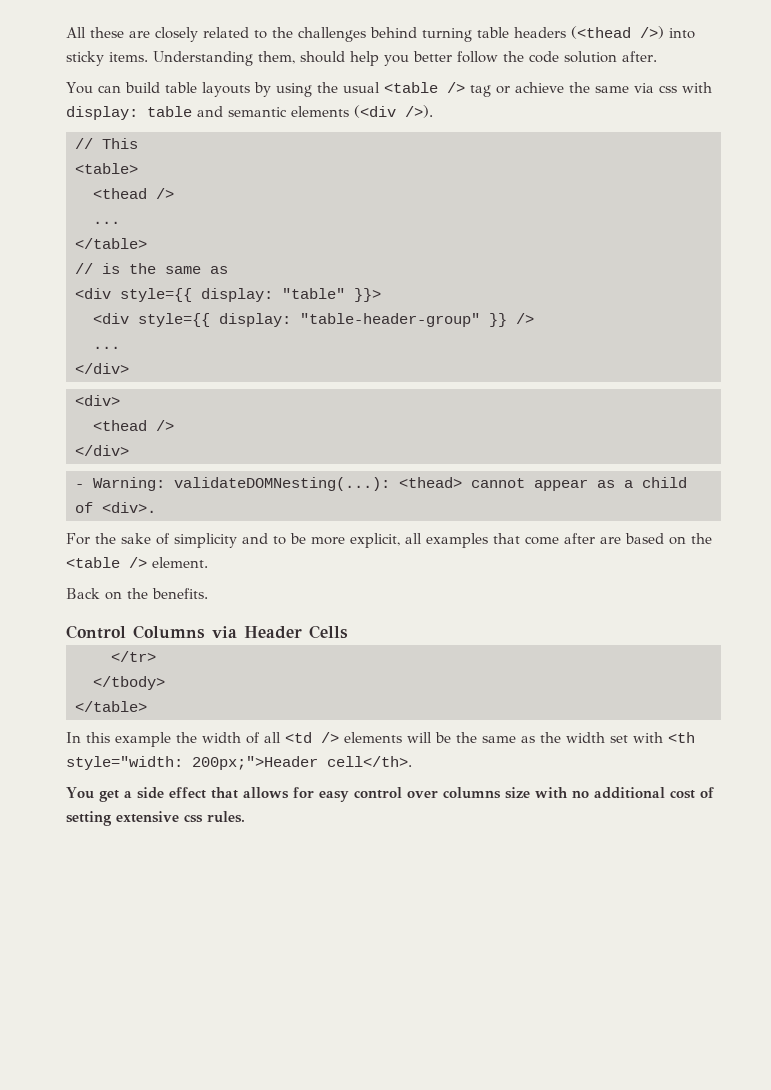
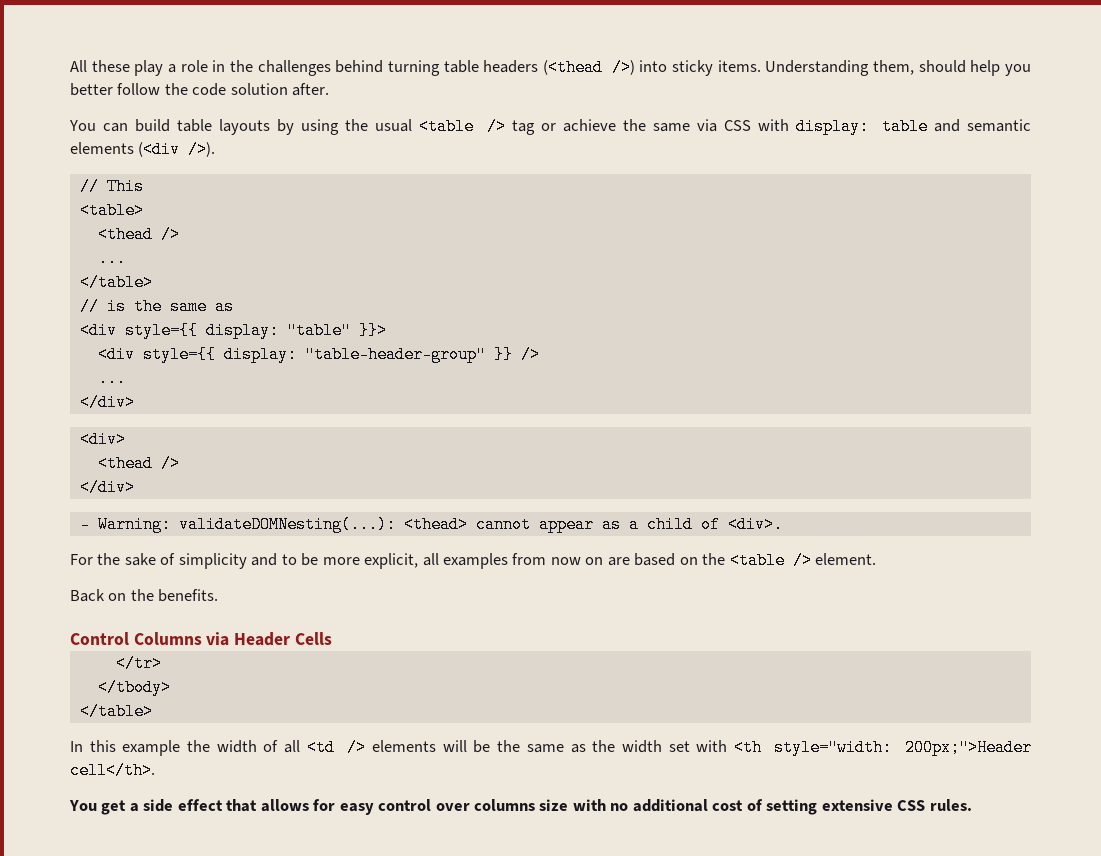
[129,27,267,42] are closely related to -> [134,60,226,76] play a role in
[658,85,677,93] css -> [723,120,751,131] CSS
[493,533,595,545] that come after -> [512,553,604,565] from now on
[184,814,203,823] css -> [897,800,926,811] CSS

